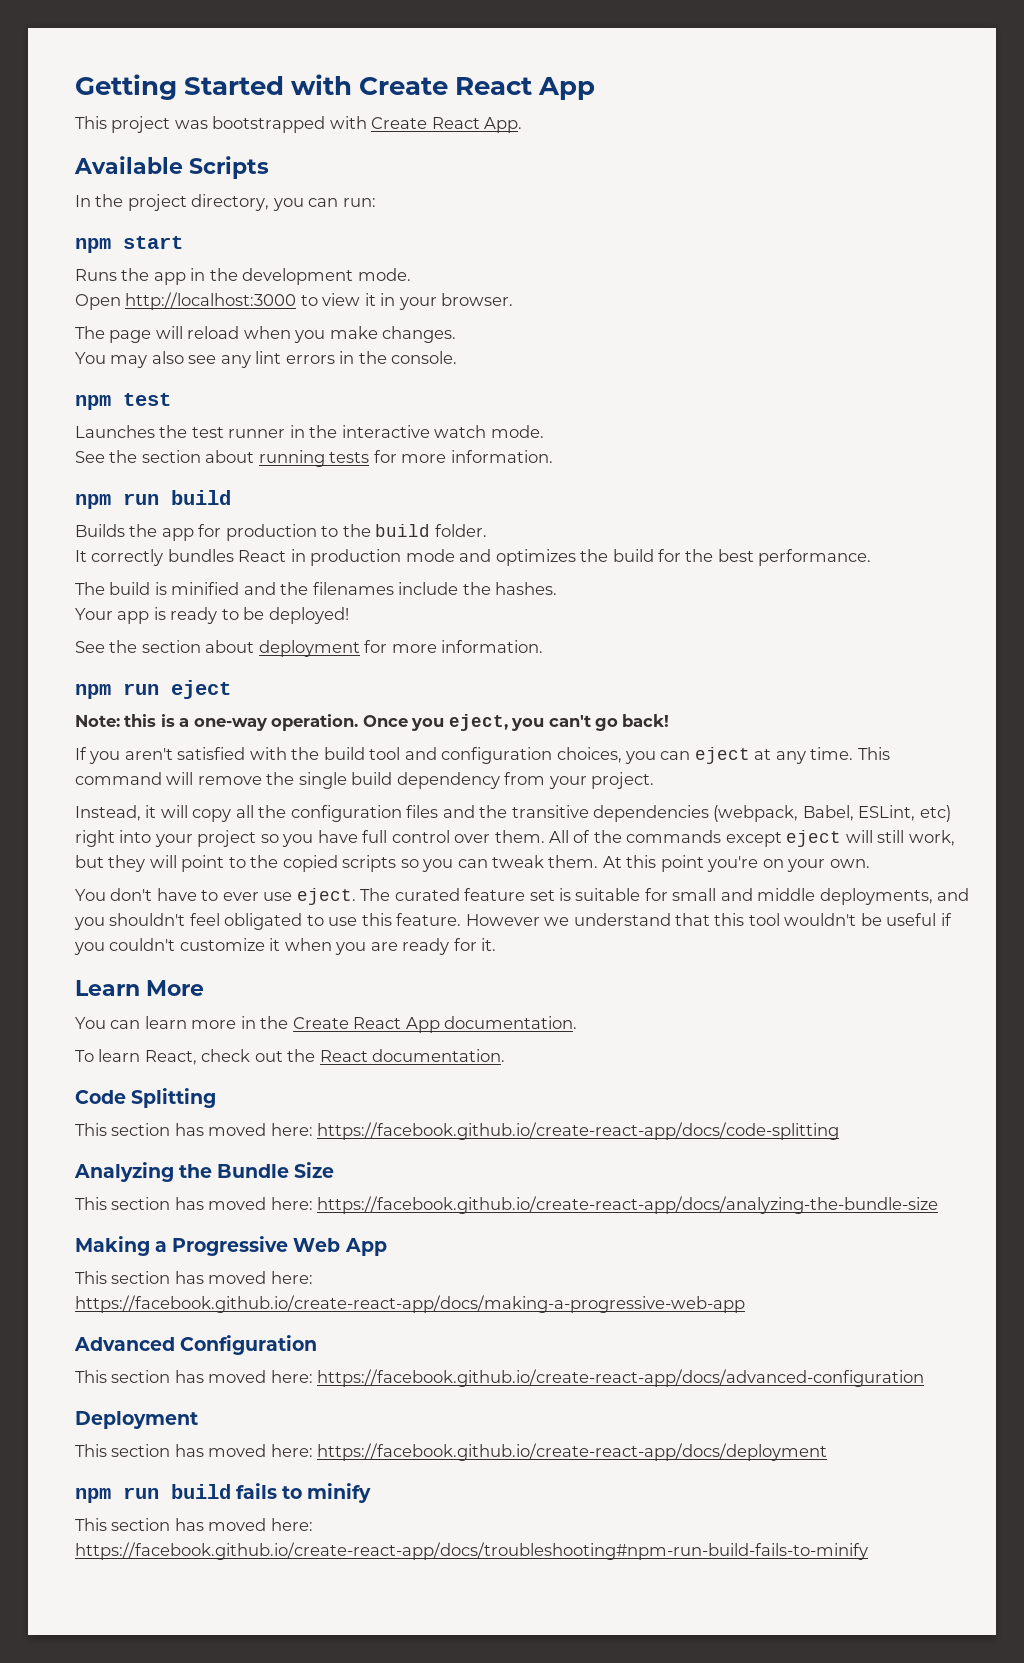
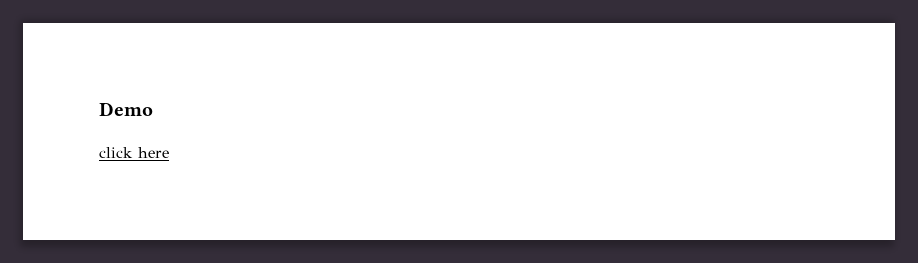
[75,74,596,100] [75,116,523,133] [74,156,269,179] [75,194,376,211] [75,236,183,253] [75,268,411,285] [75,292,514,310] [75,326,457,343] [75,351,458,368] [75,393,171,410] [75,425,544,438] [75,450,553,467] [75,490,231,509] [75,524,487,541] [75,549,872,566] [75,582,558,595] [75,607,349,624] [75,640,544,657] [75,680,231,699] [75,714,670,731] [75,747,890,764] [75,772,655,789] [75,805,951,822] [75,830,955,847] [75,855,870,872] [75,888,970,905] [74,913,952,930] [74,938,497,955] [75,980,204,996] [75,1016,578,1033] [75,1049,506,1065] [75,1088,217,1108] [75,1122,840,1140] [74,1162,335,1182] [75,1196,939,1214] [75,1236,387,1256] [75,1271,313,1284] [75,1295,745,1313] [74,1335,318,1355] [75,1369,925,1387] [75,1411,198,1429] [75,1443,828,1461] [75,1483,372,1503] [75,1518,313,1531] [75,1542,868,1560] Getting Started with Create React App // This project was bootstrapped with Create React App. // Available Scripts // In the project directory, you can run: // npm start // Runs the app in the development mode. // Open http://localhost:3000 to view it in your browser. // The page will reload when you make changes. // You may also see any lint errors in the console. // npm test // Launches the test runner in the interactive watch mode. // See the section about running tests for more information. // npm run build // Builds the app for production to the build folder. // It correctly bundles React in production mode and optimizes the build for the best performance. // The build is minified and the filenames include the hashes. // Your app is ready to be deployed! // See the section about deployment for more information. // npm run eject // Note: this is a one-way operation. Once you eject, you can't go back! // If you aren't satisfied with the build tool and configuration choices, you can eject at any time. This command will remove the single build dependency from your project. // Instead, it will copy all the configuration files and the transitive dependencies (webpack, Babel, ESLint, etc) right into your project so you have full control over them. All of the commands except eject will still work, but they will point to the copied scripts so you can tweak them. At this point you're on your own. // You don't have to ever use eject. The curated feature set is suitable for small and middle deployments, and you shouldn't feel obligated to use this feature. However we understand that this tool wouldn't be useful if you couldn't customize it when you are ready for it. // Learn More // You can learn more in the Create React App documentation. // To learn React, check out the React documentation. // Code Splitting // This section has moved here: https://facebook.github.io/create-react-app/docs/code-splitting // Analyzing the Bundle Size // This section has moved here: https://facebook.github.io/create-react-app/docs/analyzing-the-bundle-size // Making a Progressive Web App // This section has moved here: https://facebook.github.io/create-react-app/docs/making-a-progressive-web-app // Advanced Configuration // This section has moved here: https://facebook.github.io/create-react-app/docs/advanced-configuration // Deployment // This section has moved here: https://facebook.github.io/create-react-app/docs/deployment // npm run build fails to minify // This section has moved here: https://facebook.github.io/create-react-app/docs/troubleshooting#npm-run-build-fails-to-minify -> [99,102,153,116] [99,147,169,158] Demo // click here

